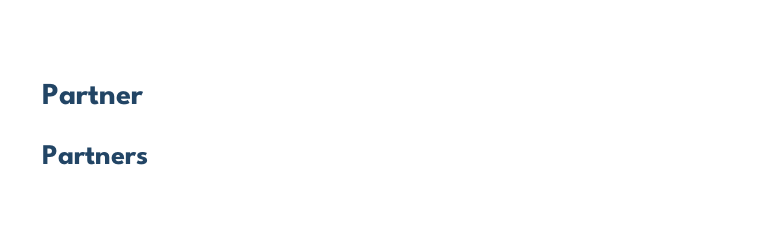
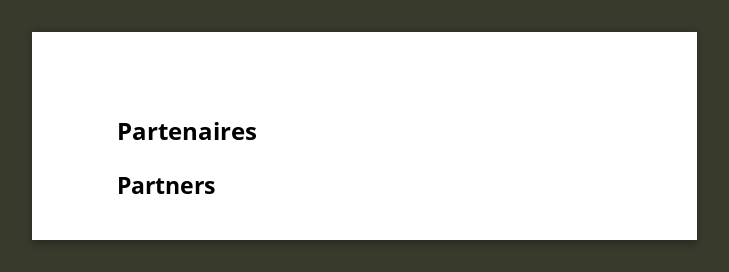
[42,83,144,105] Partner -> [117,122,257,140] Partenaires

